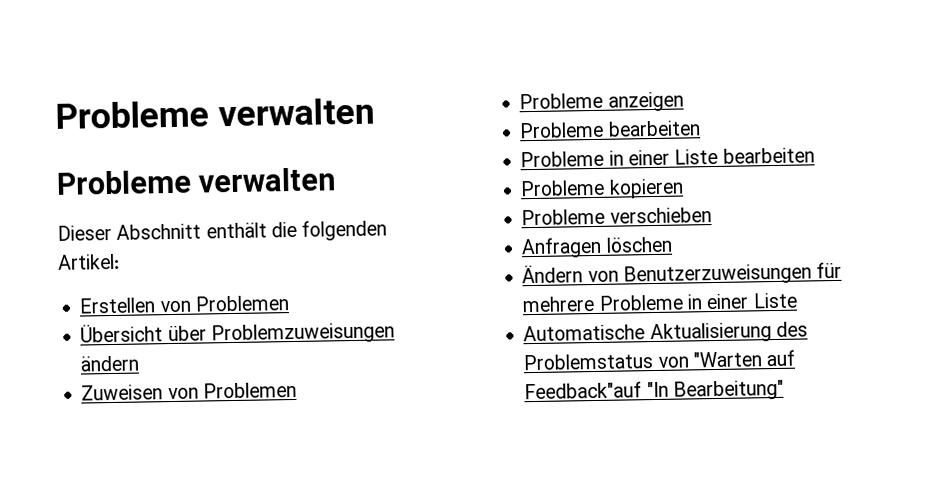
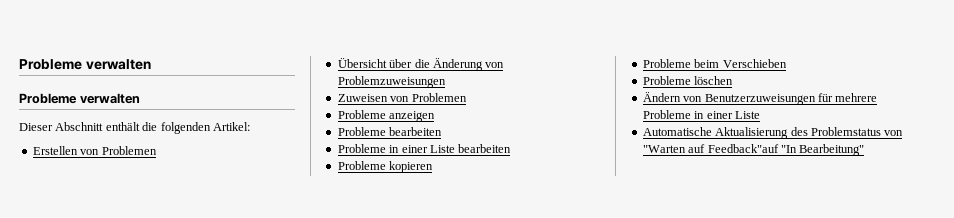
(207, 333) none -> [414,58,505,71] die Änderung von
[80,355,140,372] ändern -> (446, 82) none
[609,207,712,224] [521,236,603,259] verschieben // Anfragen -> [694,59,787,68] [642,76,691,85] beim Verschieben // Probleme

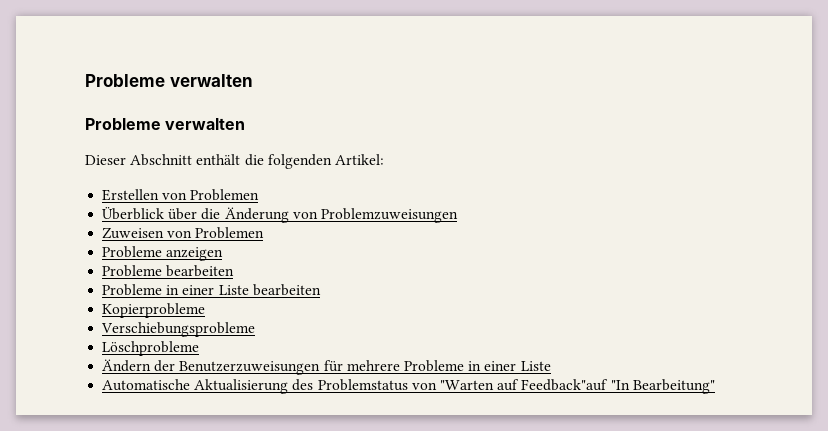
[337,58,387,68] Übersicht -> [102,207,165,220] Überblick
[337,161,434,173] [642,59,787,68] [642,76,734,85] Probleme kopieren // Probleme beim Verschieben // Probleme löschen -> [102,303,206,318] [101,322,256,337] [102,341,200,356] Kopierprobleme // Verschiebungsprobleme // Löschprobleme
[683,96,703,102] von -> [154,360,176,372] der

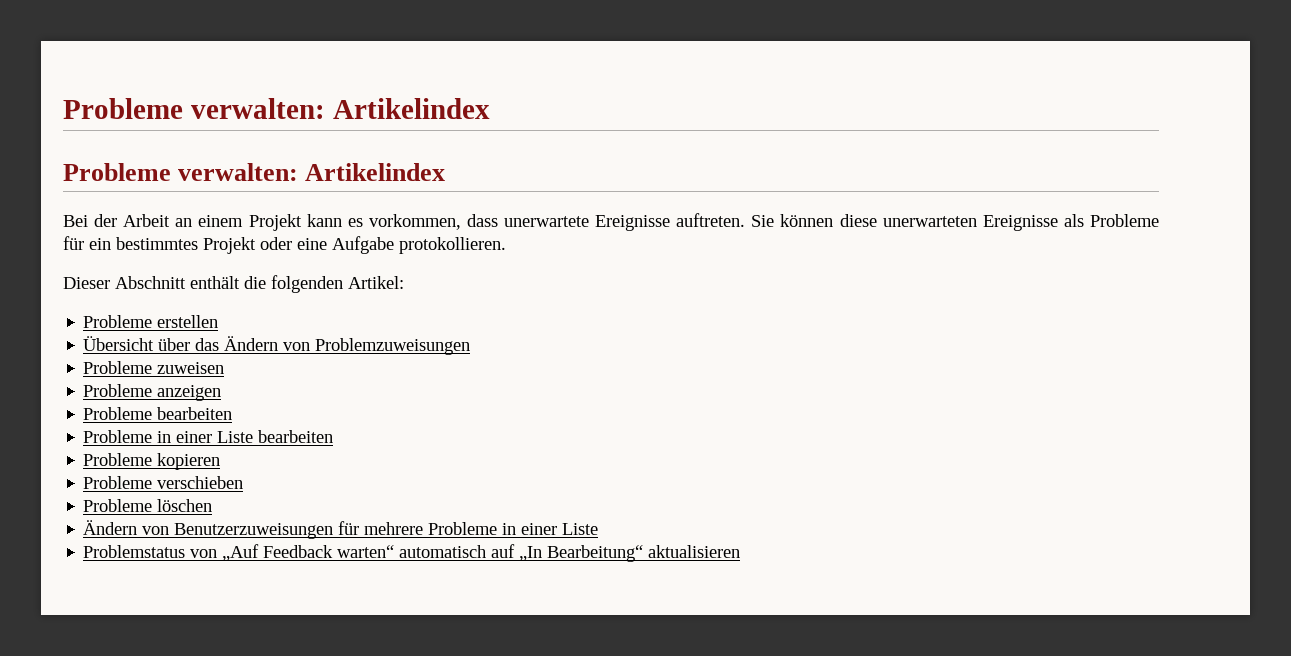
[85,74,253,87] [85,118,246,130] Probleme verwalten // Probleme verwalten -> [63,98,490,119] [63,163,446,181] [63,213,1159,231] [63,236,506,254] Probleme verwalten: Artikelindex // Probleme verwalten: Artikelindex // Bei der Arbeit an einem Projekt kann es vorkommen, dass unerwartete Ereignisse auftreten. Sie können diese unerwarteten Ereignisse als Probleme für ein bestimmtes Projekt oder eine Aufgabe protokollieren.
[102,189,260,201] [102,207,289,223] Erstellen von Problemen // Überblick über die Änderung -> [83,315,219,328] [83,336,279,351] Probleme erstellen // Übersicht über das Ändern
[102,227,265,239] Zuweisen von Problemen -> [83,361,225,374] Probleme zuweisen
[102,303,206,318] [101,322,256,337] [102,341,200,356] [102,359,176,372] Kopierprobleme // Verschiebungsprobleme // Löschprobleme // Ändern der -> [83,453,221,470] [83,476,244,489] [83,499,213,512] [83,520,170,535] Probleme kopieren // Probleme verschieben // Probleme löschen // Ändern von
[102,379,715,394] Automatische Aktualisierung des Problemstatus von "Warten auf Feedback"auf "In Bearbeitung" -> [83,544,741,562] Problemstatus von „Auf Feedback warten“ automatisch auf „In Bearbeitung“ aktualisieren

